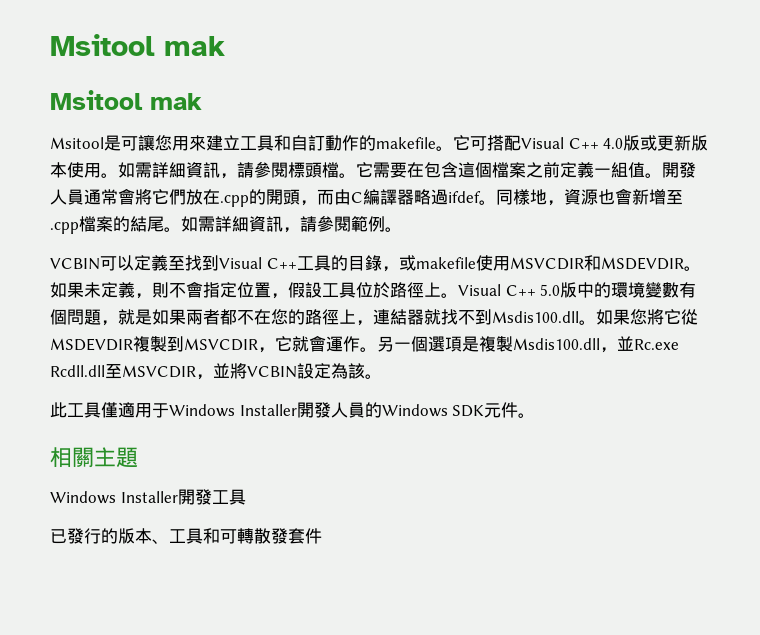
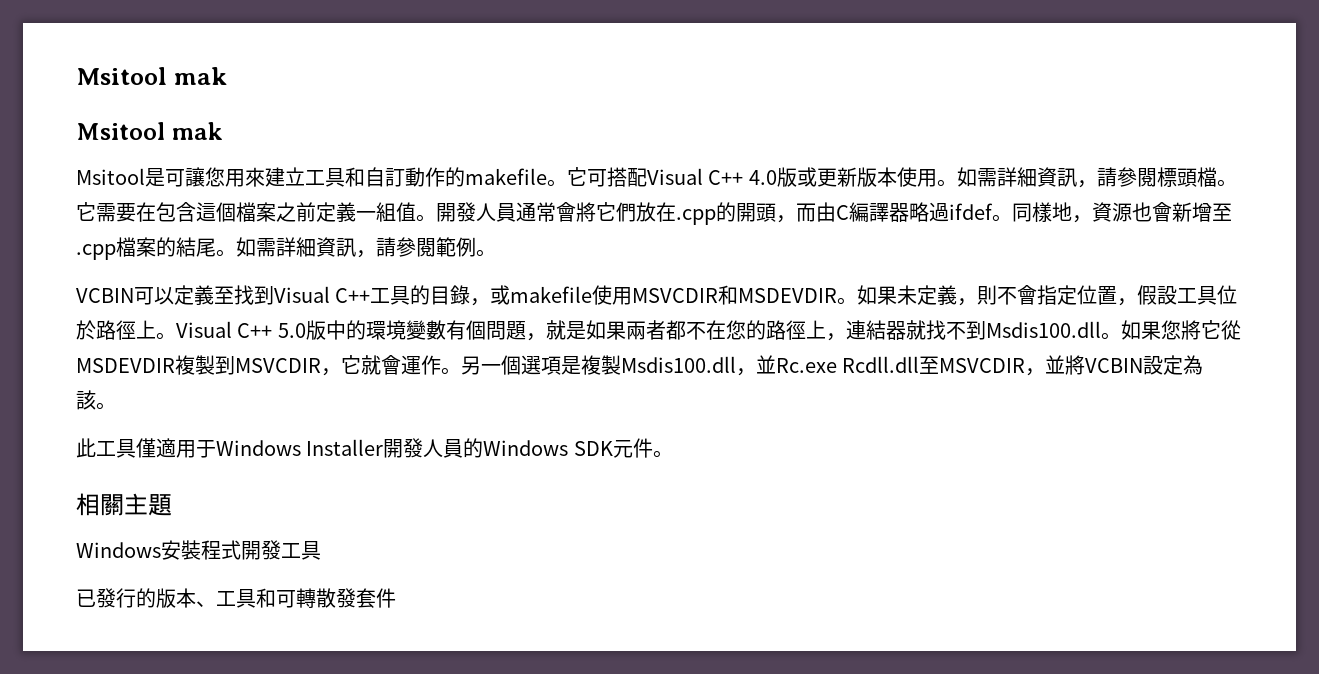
[120,491,178,503] Installer -> [161,540,241,560] 安裝程式

